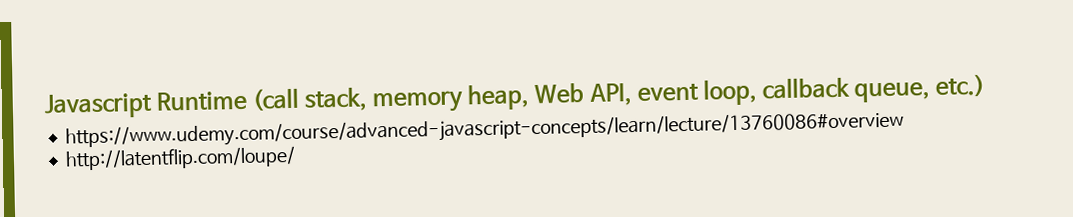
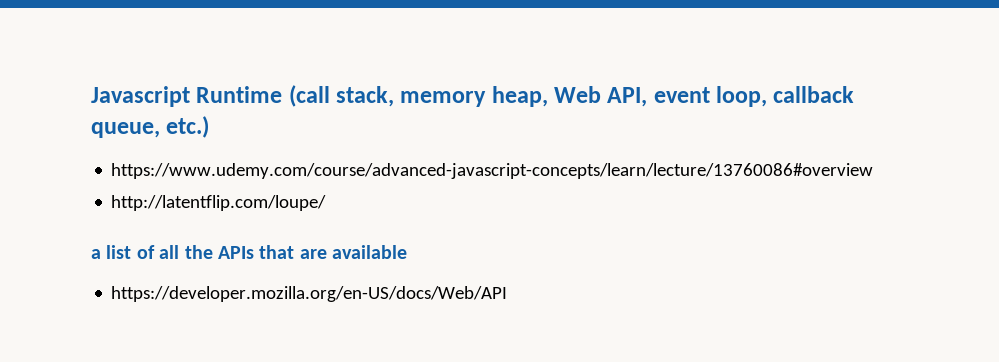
(296, 158) none -> [91,245,408,259] [111,286,508,302] // a list of all the APIs that are available // https://developer.mozilla.org/en-US/docs/Web/API

